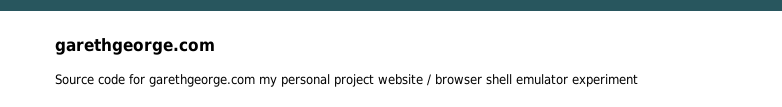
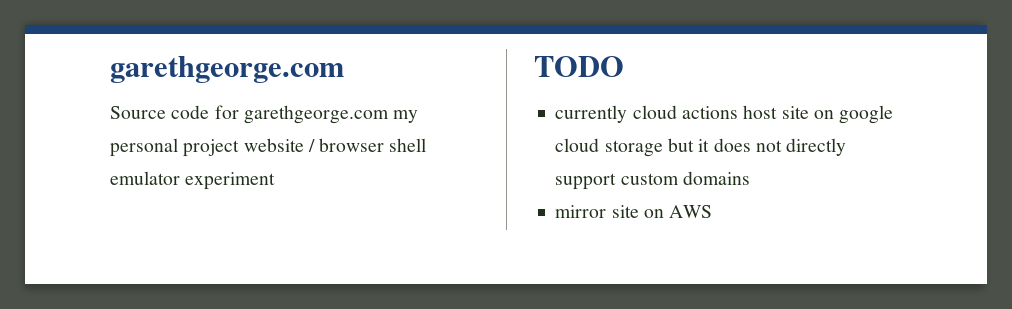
(638, 80) none -> [534,56,624,77] [555,105,894,124] [555,138,847,157] [555,171,750,190] [555,205,713,218] // TODO // currently cloud actions host site on google cloud storage but it does not directly support custom domains // mirror site on AWS

